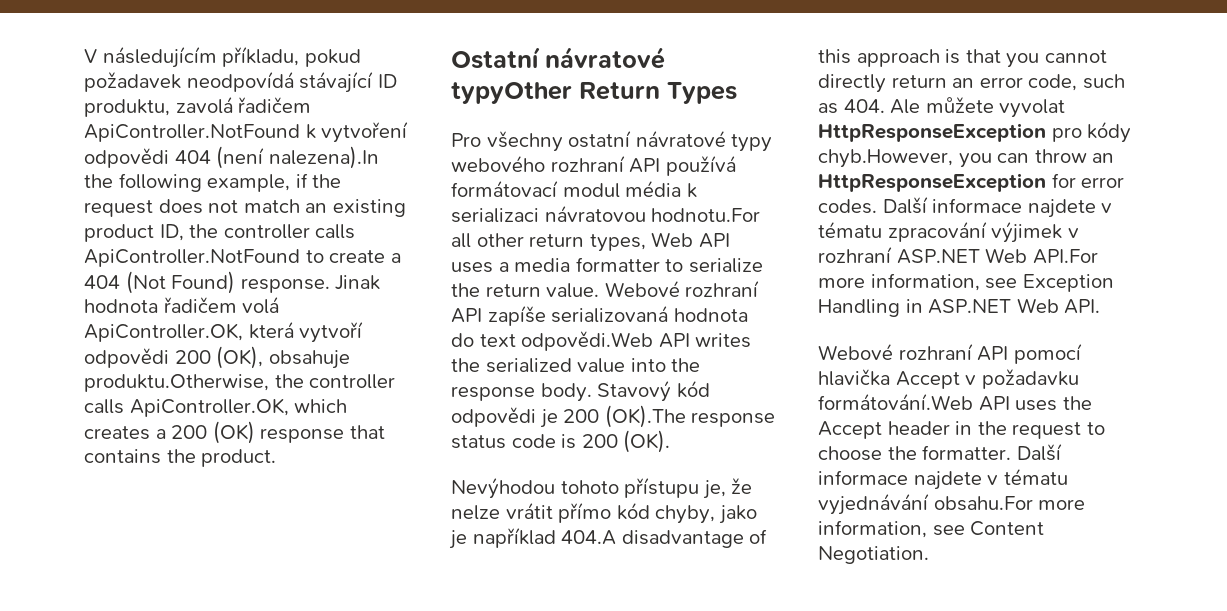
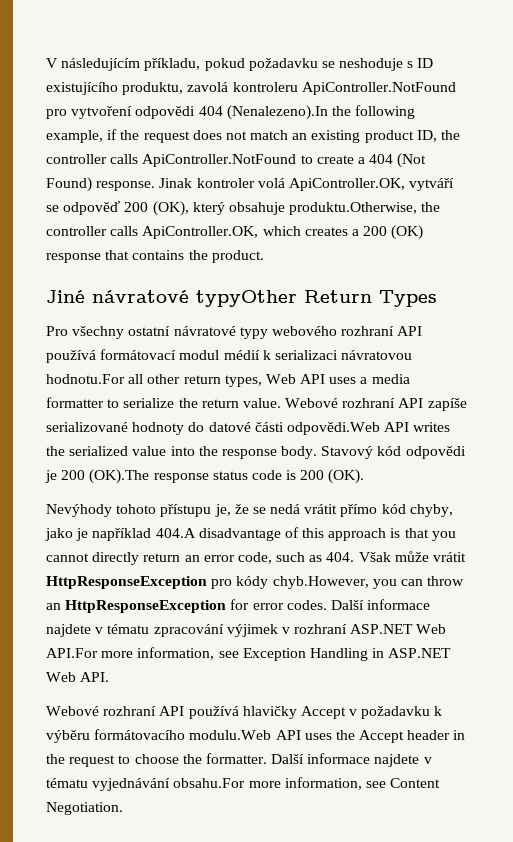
[84,71,397,93] [84,96,312,117] [84,124,316,142] požadavek neodpovídá stávající ID produktu, zavolá řadičem ApiController.NotFound k -> [248,58,434,71] [46,82,456,95] [46,109,67,119] požadavku se neshoduje s ID existujícího produktu, zavolá kontroleru ApiController.NotFound pro
[216,146,379,169] (není nalezena).In -> [226,105,328,120] (Nenalezeno).In
[84,296,280,314] [84,321,364,343] [84,348,169,368] hodnota řadičem volá ApiController.OK, která vytvoří odpovědi -> [196,178,455,191] [46,201,121,215] kontroler volá ApiController.OK, vytváří se odpověď
(264, 357) none -> [192,202,225,215] který
[451,47,540,69] Ostatní -> [46,290,85,303] Jiné
[625,180,682,197] média -> [223,350,260,360] médií
[551,305,748,323] [451,333,516,347] serializovaná hodnota do text -> [46,422,284,435] serializované hodnoty do datové části
[451,477,555,499] Nevýhodou -> [46,504,112,517] Nevýhody
[451,505,500,520] nelze -> [252,504,301,514] se nedá
[890,97,1066,118] Ale můžete vyvolat -> [358,551,467,562] Však může vrátit
[1013,343,1082,364] [818,369,890,386] pomocí hlavička -> [188,706,297,719] používá hlavičky
[818,393,973,410] formátování.Web -> [434,706,443,716] [46,729,272,743] k výběru formátovacího modulu.Web

